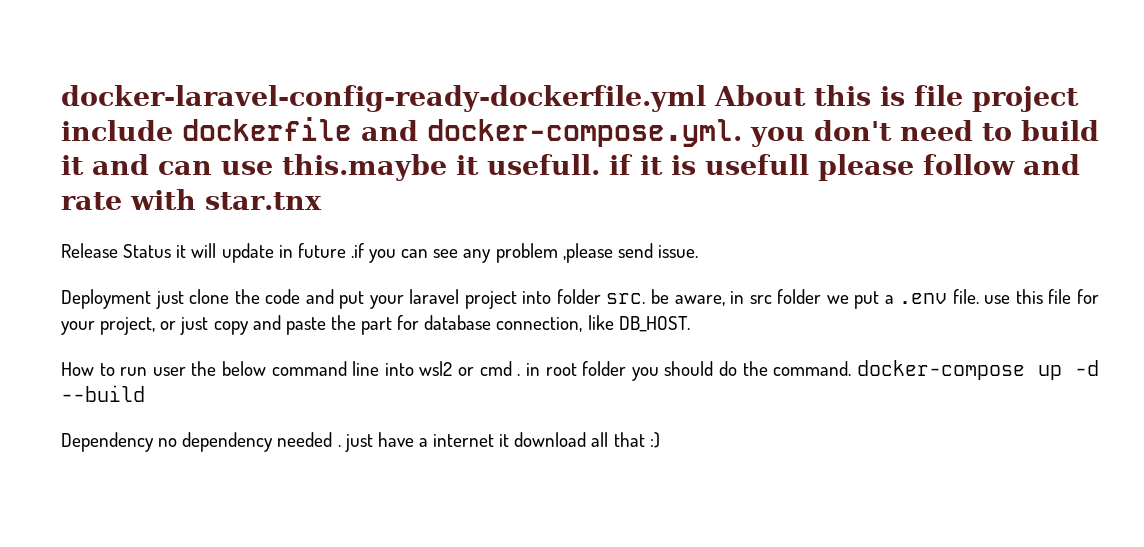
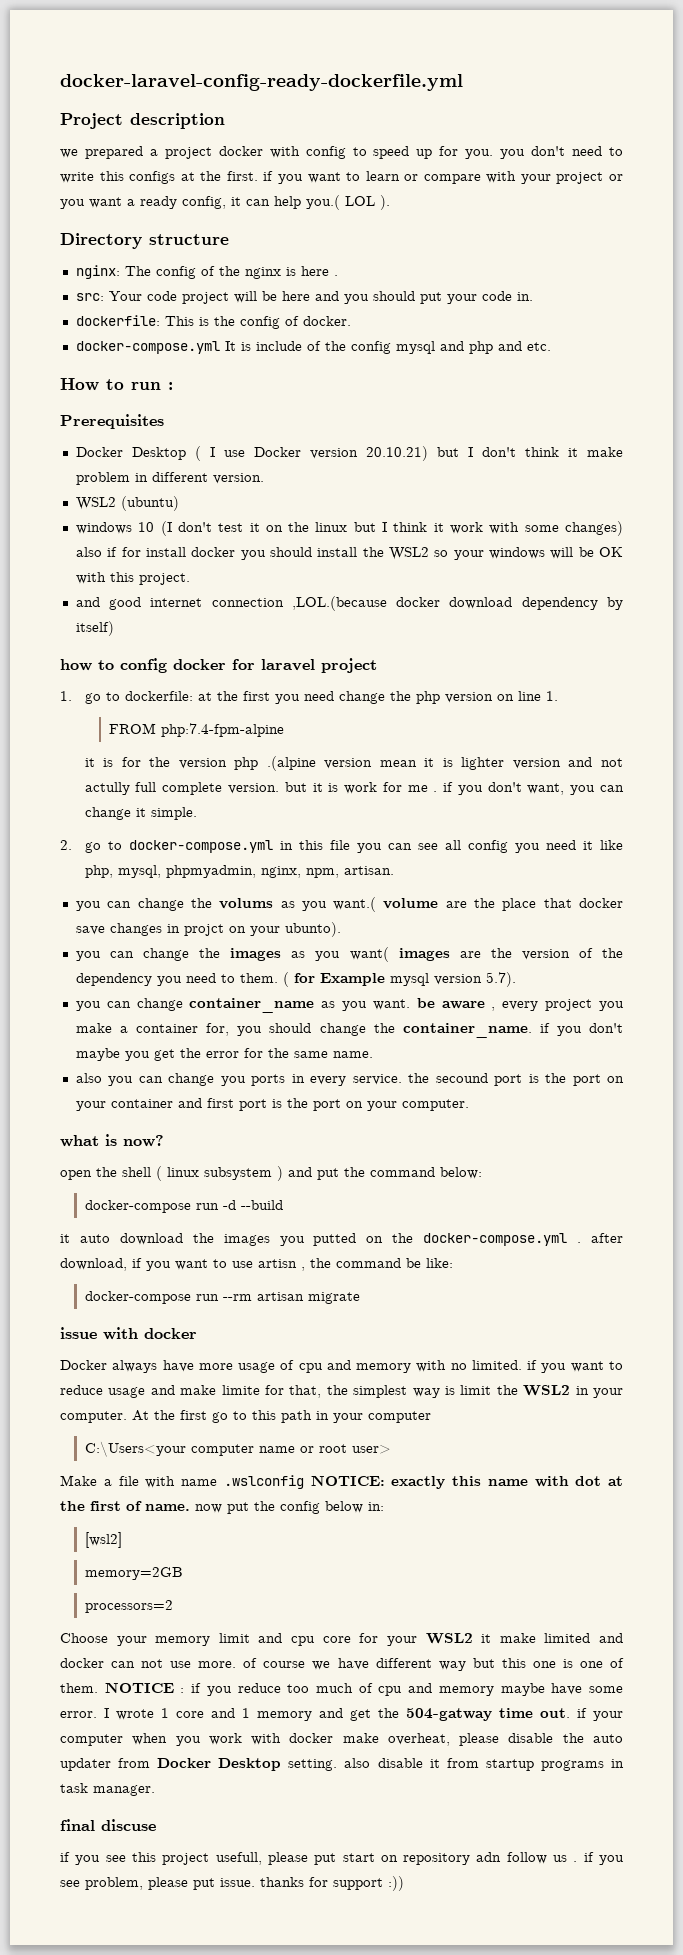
[714,85,1079,112] [61,117,1099,147] [61,154,1080,181] [61,189,322,210] [61,243,698,263] [61,289,1100,309] [61,315,690,335] [61,360,1100,381] [61,385,145,402] [61,432,660,452] About this is file project include dockerfile and docker-compose.yml. you don't need to build it and can use this.maybe it usefull. if it is usefull please follow and rate with star.tnx // Release Status it will update in future .if you can see any problem ,please send issue. // Deployment just clone the code and put your laravel project into folder src. be aware, in src folder we put a .env file. use this file for your project, or just copy and paste the part for database connection, like DB_HOST. // How to run user the below command line into wsl2 or cmd . in root folder you should do the command. docker-compose up -d --build // Dependency no dependency needed . just have a internet it download all that :) -> [60,113,225,129] [60,146,623,159] [60,171,623,184] [60,195,390,210] [60,233,229,249] [75,265,338,279] [75,291,533,304] [75,315,351,329] [75,341,551,354] [60,378,173,391] [60,414,164,429] [75,446,623,461] [75,472,264,485] [75,496,179,511] [75,521,624,536] [75,547,623,560] [75,572,190,585] [75,596,623,611] [75,621,114,636] [60,658,377,673] [60,691,558,704] [109,723,285,737] [84,756,623,771] [84,782,624,795] [84,807,197,820] [60,840,623,853] [84,865,394,878] [75,897,623,912] [75,922,341,937] [75,947,623,962] [75,972,516,987] [75,998,624,1013] [75,1023,623,1038] [75,1048,373,1061] [75,1073,624,1086] [75,1098,469,1111] [60,1134,164,1147] [60,1166,482,1181] [84,1200,283,1213] [60,1233,623,1246] [60,1258,453,1271] [84,1291,360,1304] [60,1327,197,1340] [60,1360,623,1373] [60,1385,623,1398] [60,1410,431,1423] [84,1441,391,1457] [60,1475,623,1489] [60,1501,384,1514] [84,1532,122,1548] [84,1567,183,1580] [84,1600,173,1613] [60,1633,624,1646] [60,1658,624,1671] [60,1682,623,1696] [60,1708,623,1721] [60,1733,623,1746] [60,1758,624,1771] [60,1783,155,1796] [60,1819,156,1831] [60,1852,624,1865] [60,1876,404,1891] // Project description // we prepared a project docker with config to speed up for you. you don't need to write this configs at the first. if you want to learn or compare with your project or you want a ready config, it can help you.( LOL ). // Directory structure // nginx: The config of the nginx is here . // src: Your code project will be here and you should put your code in. // dockerfile: This is the config of docker. // docker-compose.yml It is include of the config mysql and php and etc. // How to run : // Prerequisites // Docker Desktop ( I use Docker version 20.10.21) but I don't think it make problem in different version. // WSL2 (ubuntu) // windows 10 (I don't test it on the linux but I think it work with some changes) also if for install docker you should install the WSL2 so your windows will be OK with this project. // and good internet connection ,LOL.(because docker download dependency by itself) // how to config docker for laravel project // 1. go to dockerfile: at the first you need change the php version on line 1. // FROM php:7.4-fpm-alpine // it is for the version php .(alpine version mean it is lighter version and not actully full complete version. but it is work for me . if you don't want, you can change it simple. // 2. go to docker-compose.yml in this file you can see all config you need it like php, mysql, phpmyadmin, nginx, npm, artisan. // you can change the volums as you want.( volume are the place that docker save changes in projct on your ubunto). // you can change the images as you want( images are the version of the dependency you need to them. ( for Example mysql version 5.7). // you can change container_name as you want. be aware , every project you make a container for, you should change the container_name. if you don't maybe you get the error for the same name. // also you can change you ports in every service. the secound port is the port on your container and first port is the port on your computer. // what is now? // open the shell ( linux subsystem ) and put the command below: // docker-compose run -d --build // it auto download the images you putted on the docker-compose.yml . after download, if you want to use artisn , the command be like: // docker-compose run --rm artisan migrate // issue with docker // Docker always have more usage of cpu and memory with no limited. if you want to reduce usage and make limite for that, the simplest way is limit the WSL2 in your computer. At the first go to this path in your computer // C:\Users<your computer name or root user> // Make a file with name .wslconfig NOTICE: exactly this name with dot at the first of name. now put the config below in: // [wsl2] // memory=2GB // processors=2 // Choose your memory limit and cpu core for your WSL2 it make limited and docker can not use more. of course we have different way but this one is one of them. NOTICE : if you reduce too much of cpu and memory maybe have some error. I wrote 1 core and 1 memory and get the 504-gatway time out. if your computer when you work with docker make overheat, please disable the auto updater from Docker Desktop setting. also disable it from startup programs in task manager. // final discuse // if you see this project usefull, please put start on repository adn follow us . if you see problem, please put issue. thanks for support :))

